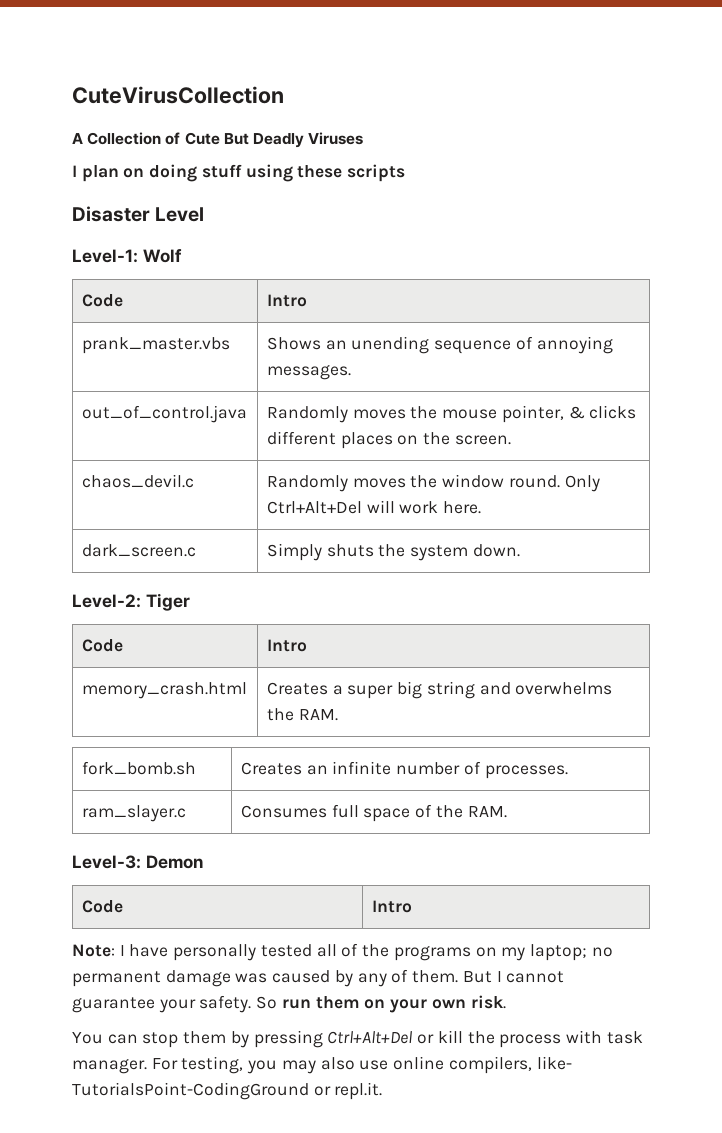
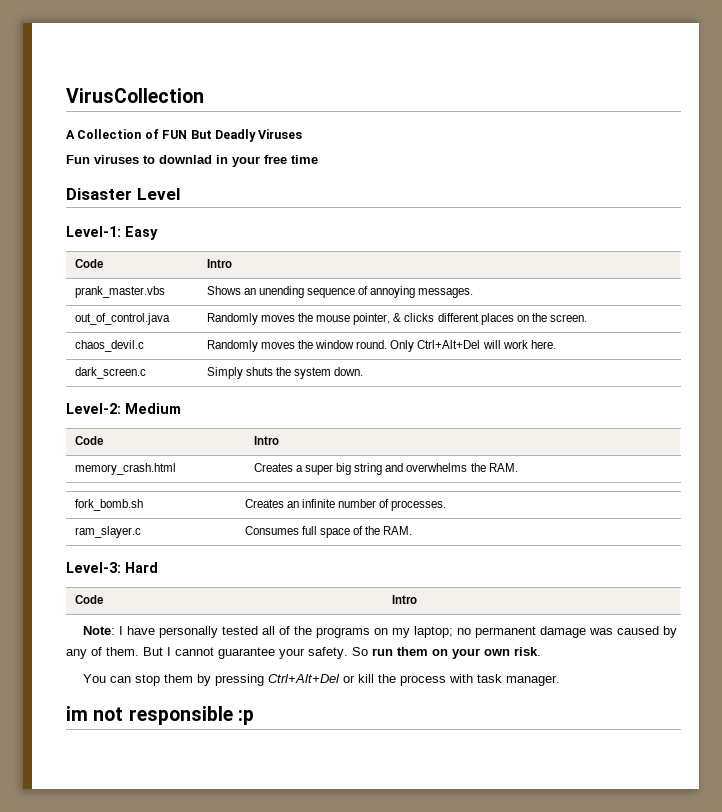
[72,86,284,104] CuteVirusCollection -> [66,88,204,103] VirusCollection
[184,132,220,145] Cute -> [162,130,188,139] FUN
[72,164,406,182] I plan on doing stuff using these scripts -> [66,155,318,167] Fun viruses to downlad in your free time
[142,249,182,263] Wolf -> [125,226,158,240] Easy
[145,593,190,611] Tiger -> [125,403,181,414] Medium
[145,855,203,869] Demon -> [125,562,158,573] Hard
[151,1056,572,1074] [72,1082,383,1100] For testing, you may also use online compilers, like- TutorialsPoint-CodingGround or repl.it. -> [66,706,254,725] // im not responsible :p

